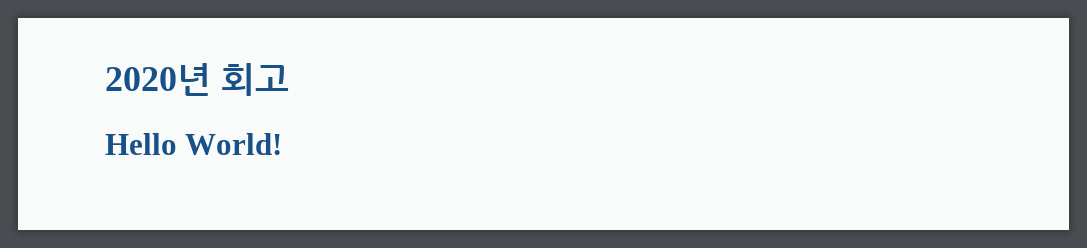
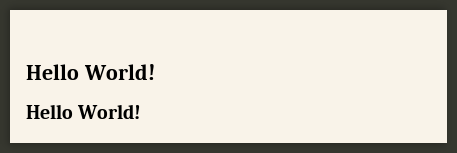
[105,63,289,96] 2020년 회고 -> [26,64,155,80] Hello World!

